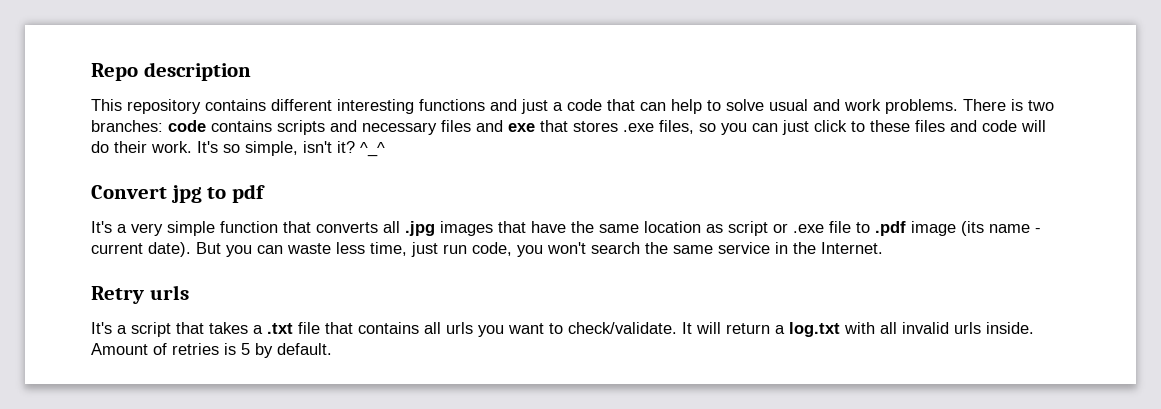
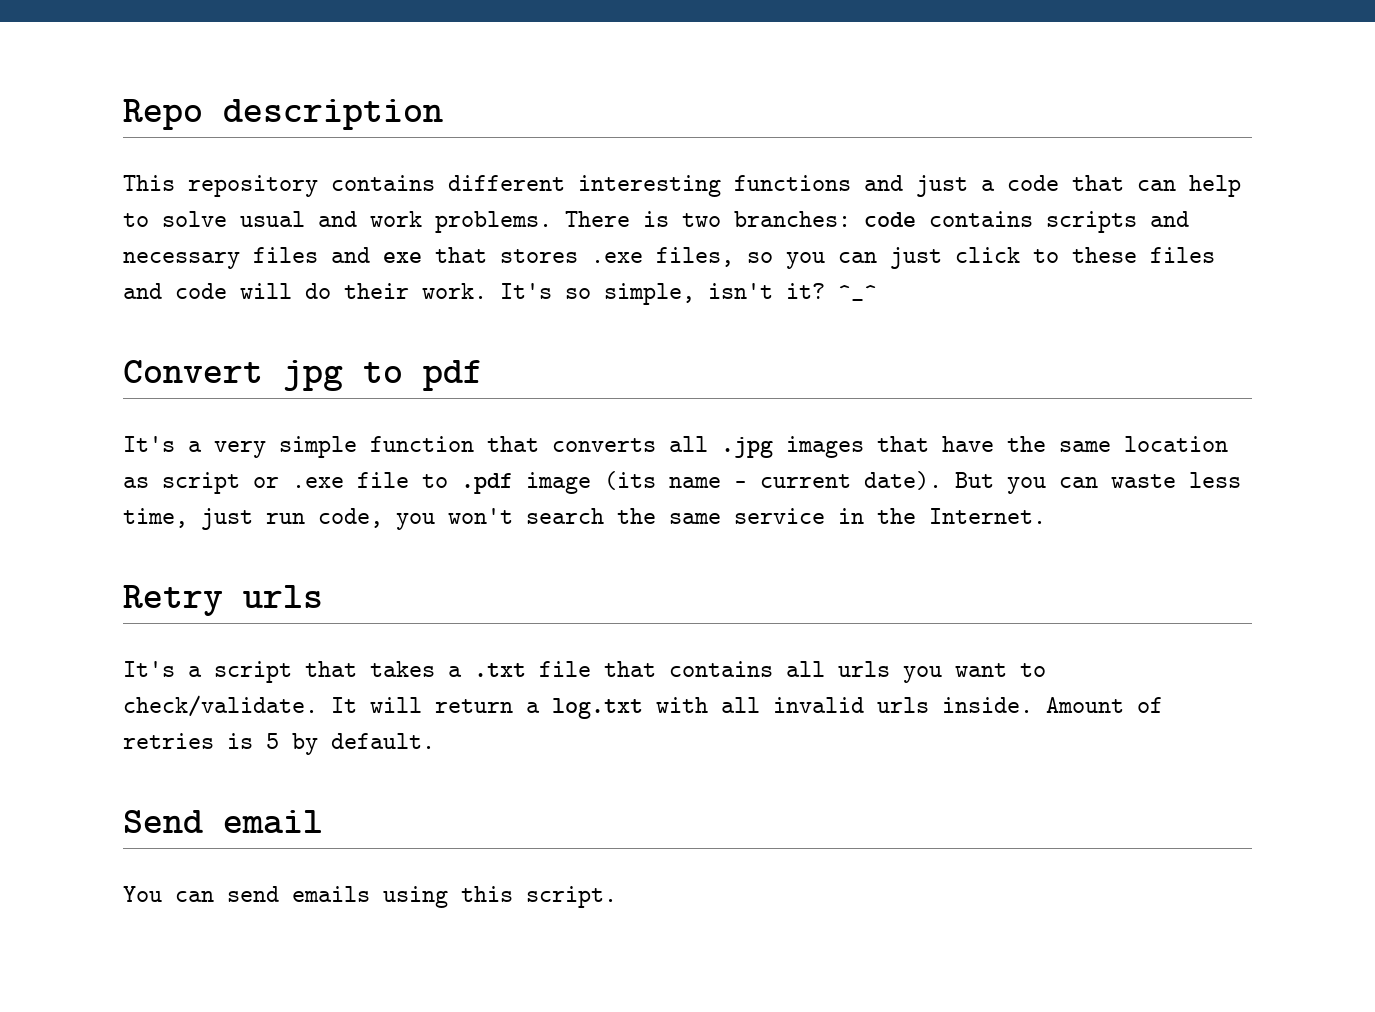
(332, 349) none -> [123,810,323,834] [123,886,617,908] // Send email // You can send emails using this script.

